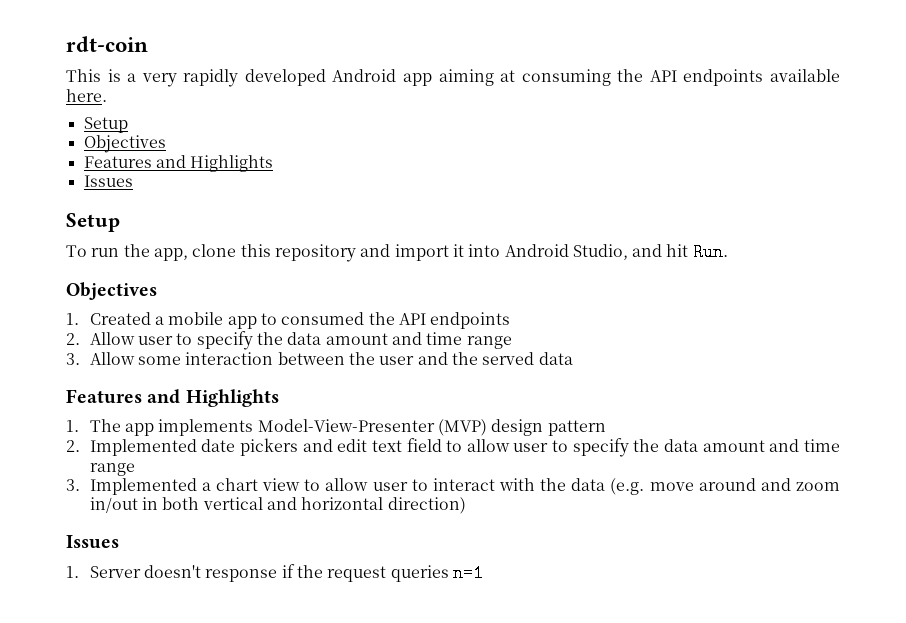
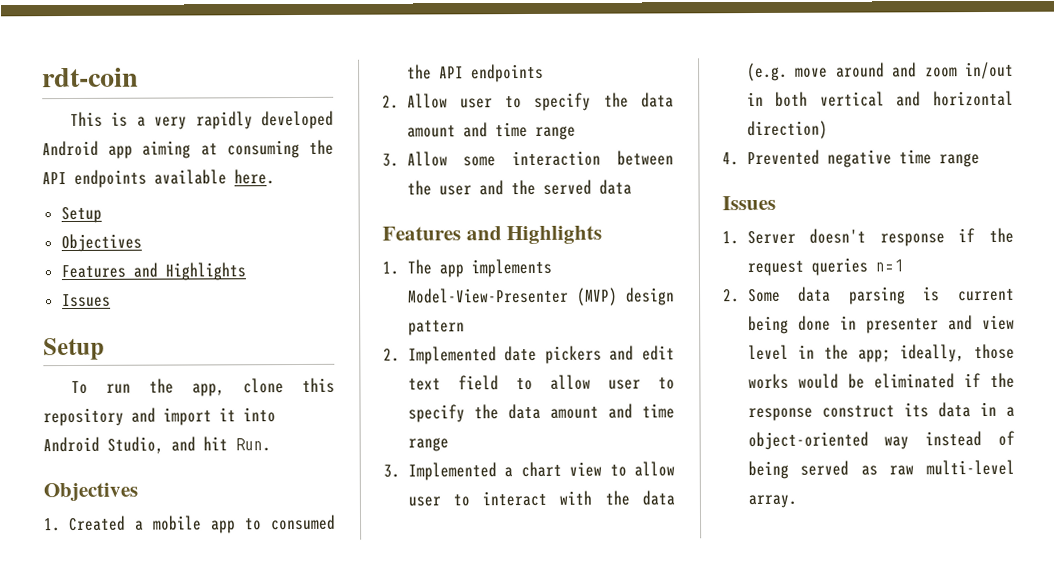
(466, 505) none -> [722,149,980,168] // 4. Prevented negative time range
(483, 573) none -> [723,286,1015,305] [747,314,1015,335] [747,343,1015,363] [747,372,1015,390] [747,401,1015,422] [747,430,1015,451] [747,459,1015,480] [747,494,797,509] // 2. Some data parsing is current being done in presenter and view level in the app; ideally, those works would be eliminated if the response construct its data in a object-oriented way instead of being served as raw multi-level array.

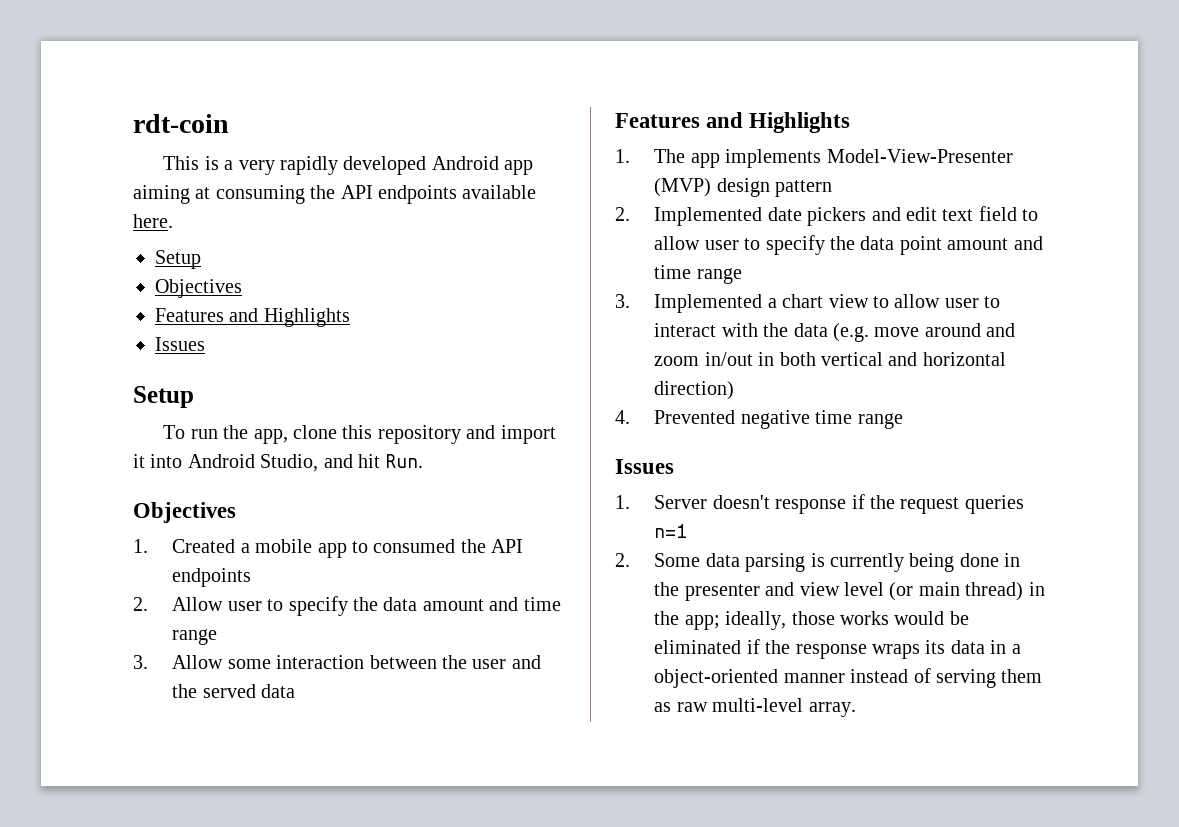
(541, 411) none -> [899,236,942,255] point
[958,288,1015,302] current -> [829,553,904,572] currently
(857, 322) none -> [654,582,680,596] the
(789, 352) none -> [889,582,1024,601] (or main thread)
[821,405,895,418] construct -> [871,644,920,659] wraps
[884,436,910,450] way -> [783,673,845,683] manner
[747,460,850,480] being served -> [935,669,1043,688] serving them

